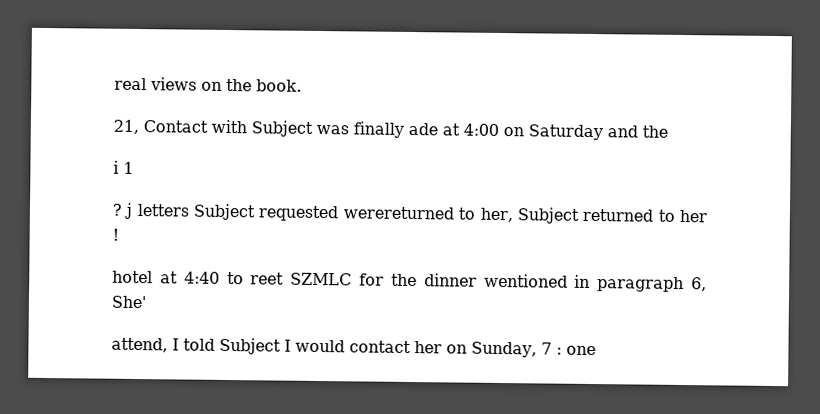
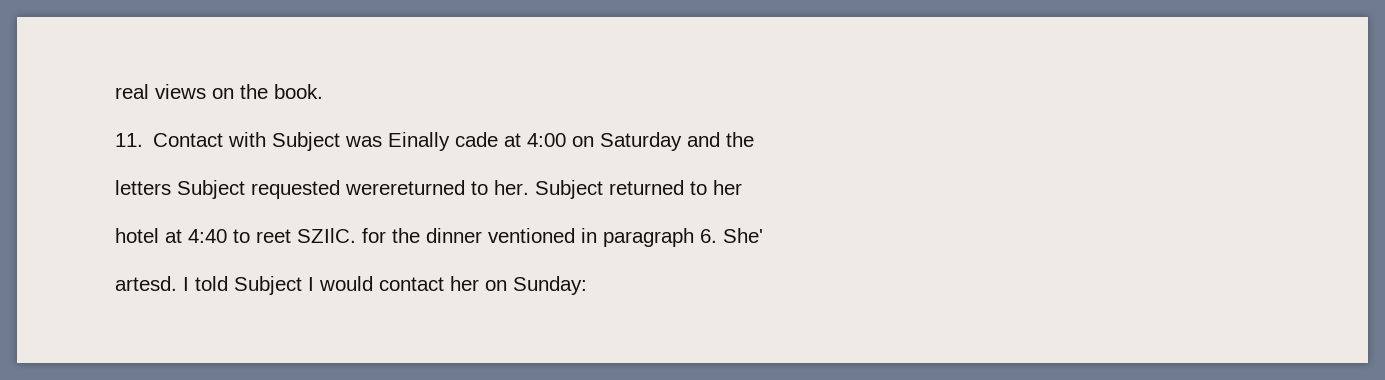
[113,119,139,135] 21, -> [115,133,143,147] 11.
[353,121,438,138] finally ade -> [388,132,499,151] Einally cade
[113,160,134,174] [112,202,134,219] i 1 // ? j -> (755, 139) none
[479,207,513,223] her, -> [494,180,529,195] her.
[112,228,119,241] ! -> (742, 187) none
[290,272,353,286] SZMLC -> [297,228,356,243] SZIlC.
[483,273,568,288] wentioned -> [488,228,575,243] ventioned
[690,277,707,292] 6, -> [700,229,717,243] 6.
[111,337,168,353] attend, -> [115,276,177,291] artesd.
[471,341,596,358] Sunday, 7 : one -> [513,276,587,295] Sunday:

